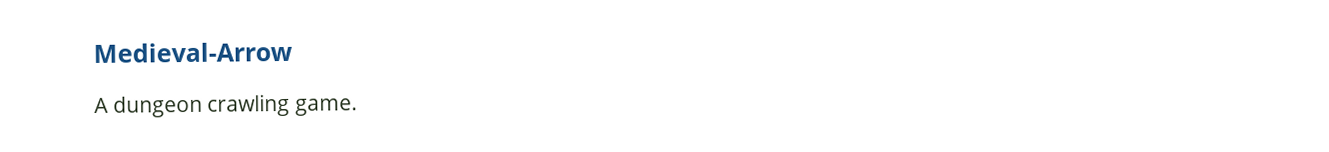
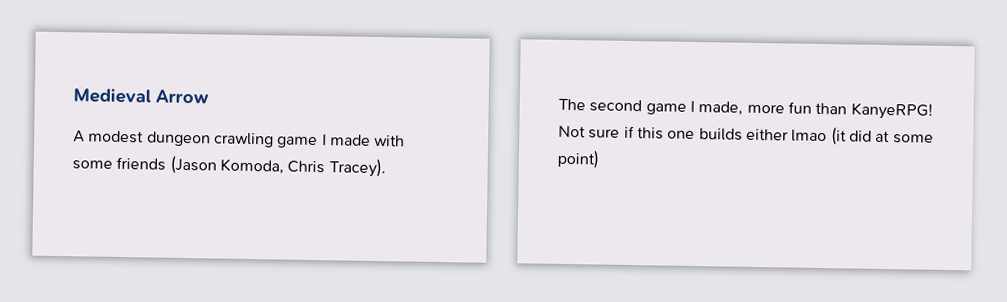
[93,41,293,63] Medieval-Arrow -> [73,88,209,104] Medieval Arrow
(109, 105) none -> [88,130,145,144] modest
[295,98,359,116] game. -> [277,134,406,149] [72,155,386,178] [558,98,933,120] [558,125,934,146] [557,149,600,169] game I made with some friends (Jason Komoda, Chris Tracey). // The second game I made, more fun than KanyeRPG! Not sure if this one builds either lmao (it did at some point)

